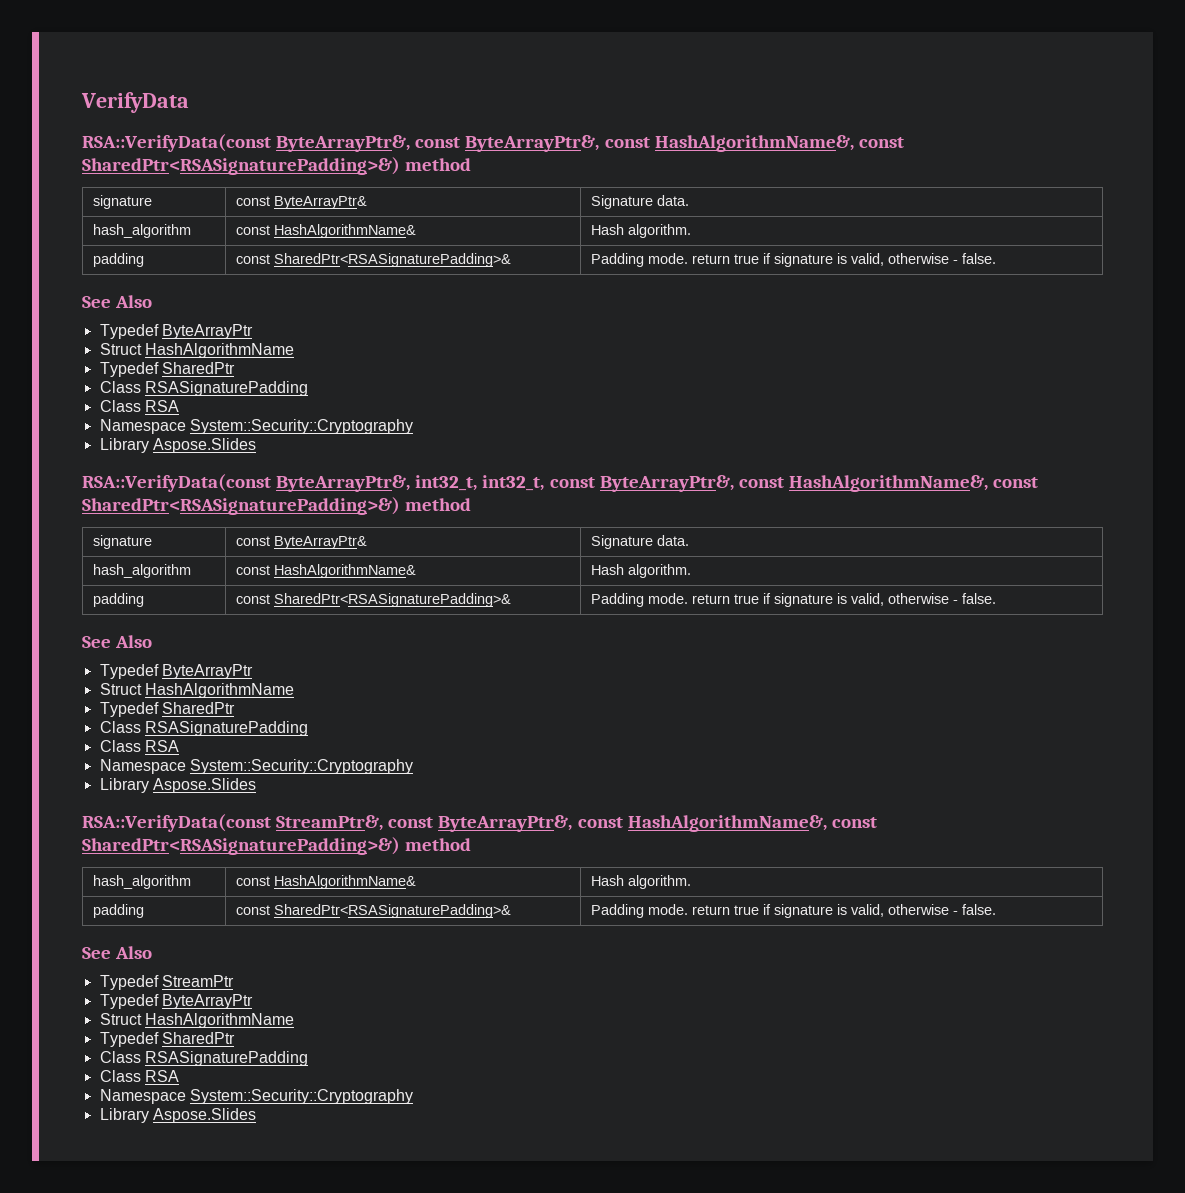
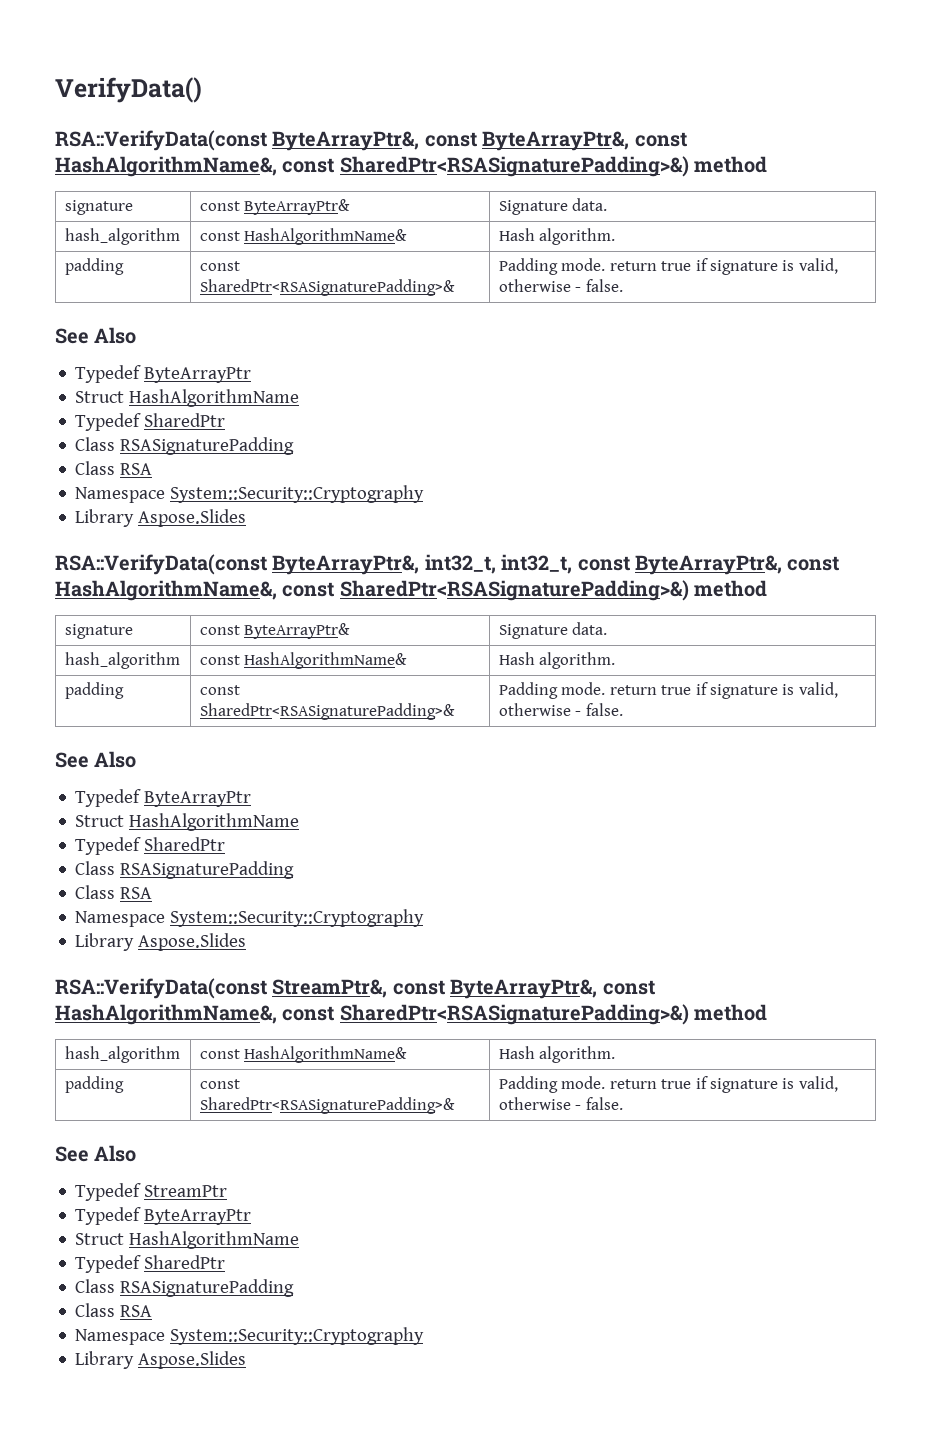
[81,92,189,113] VerifyData -> [55,77,202,103] VerifyData()

